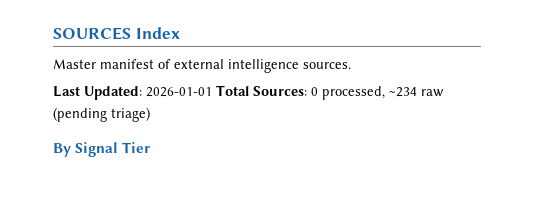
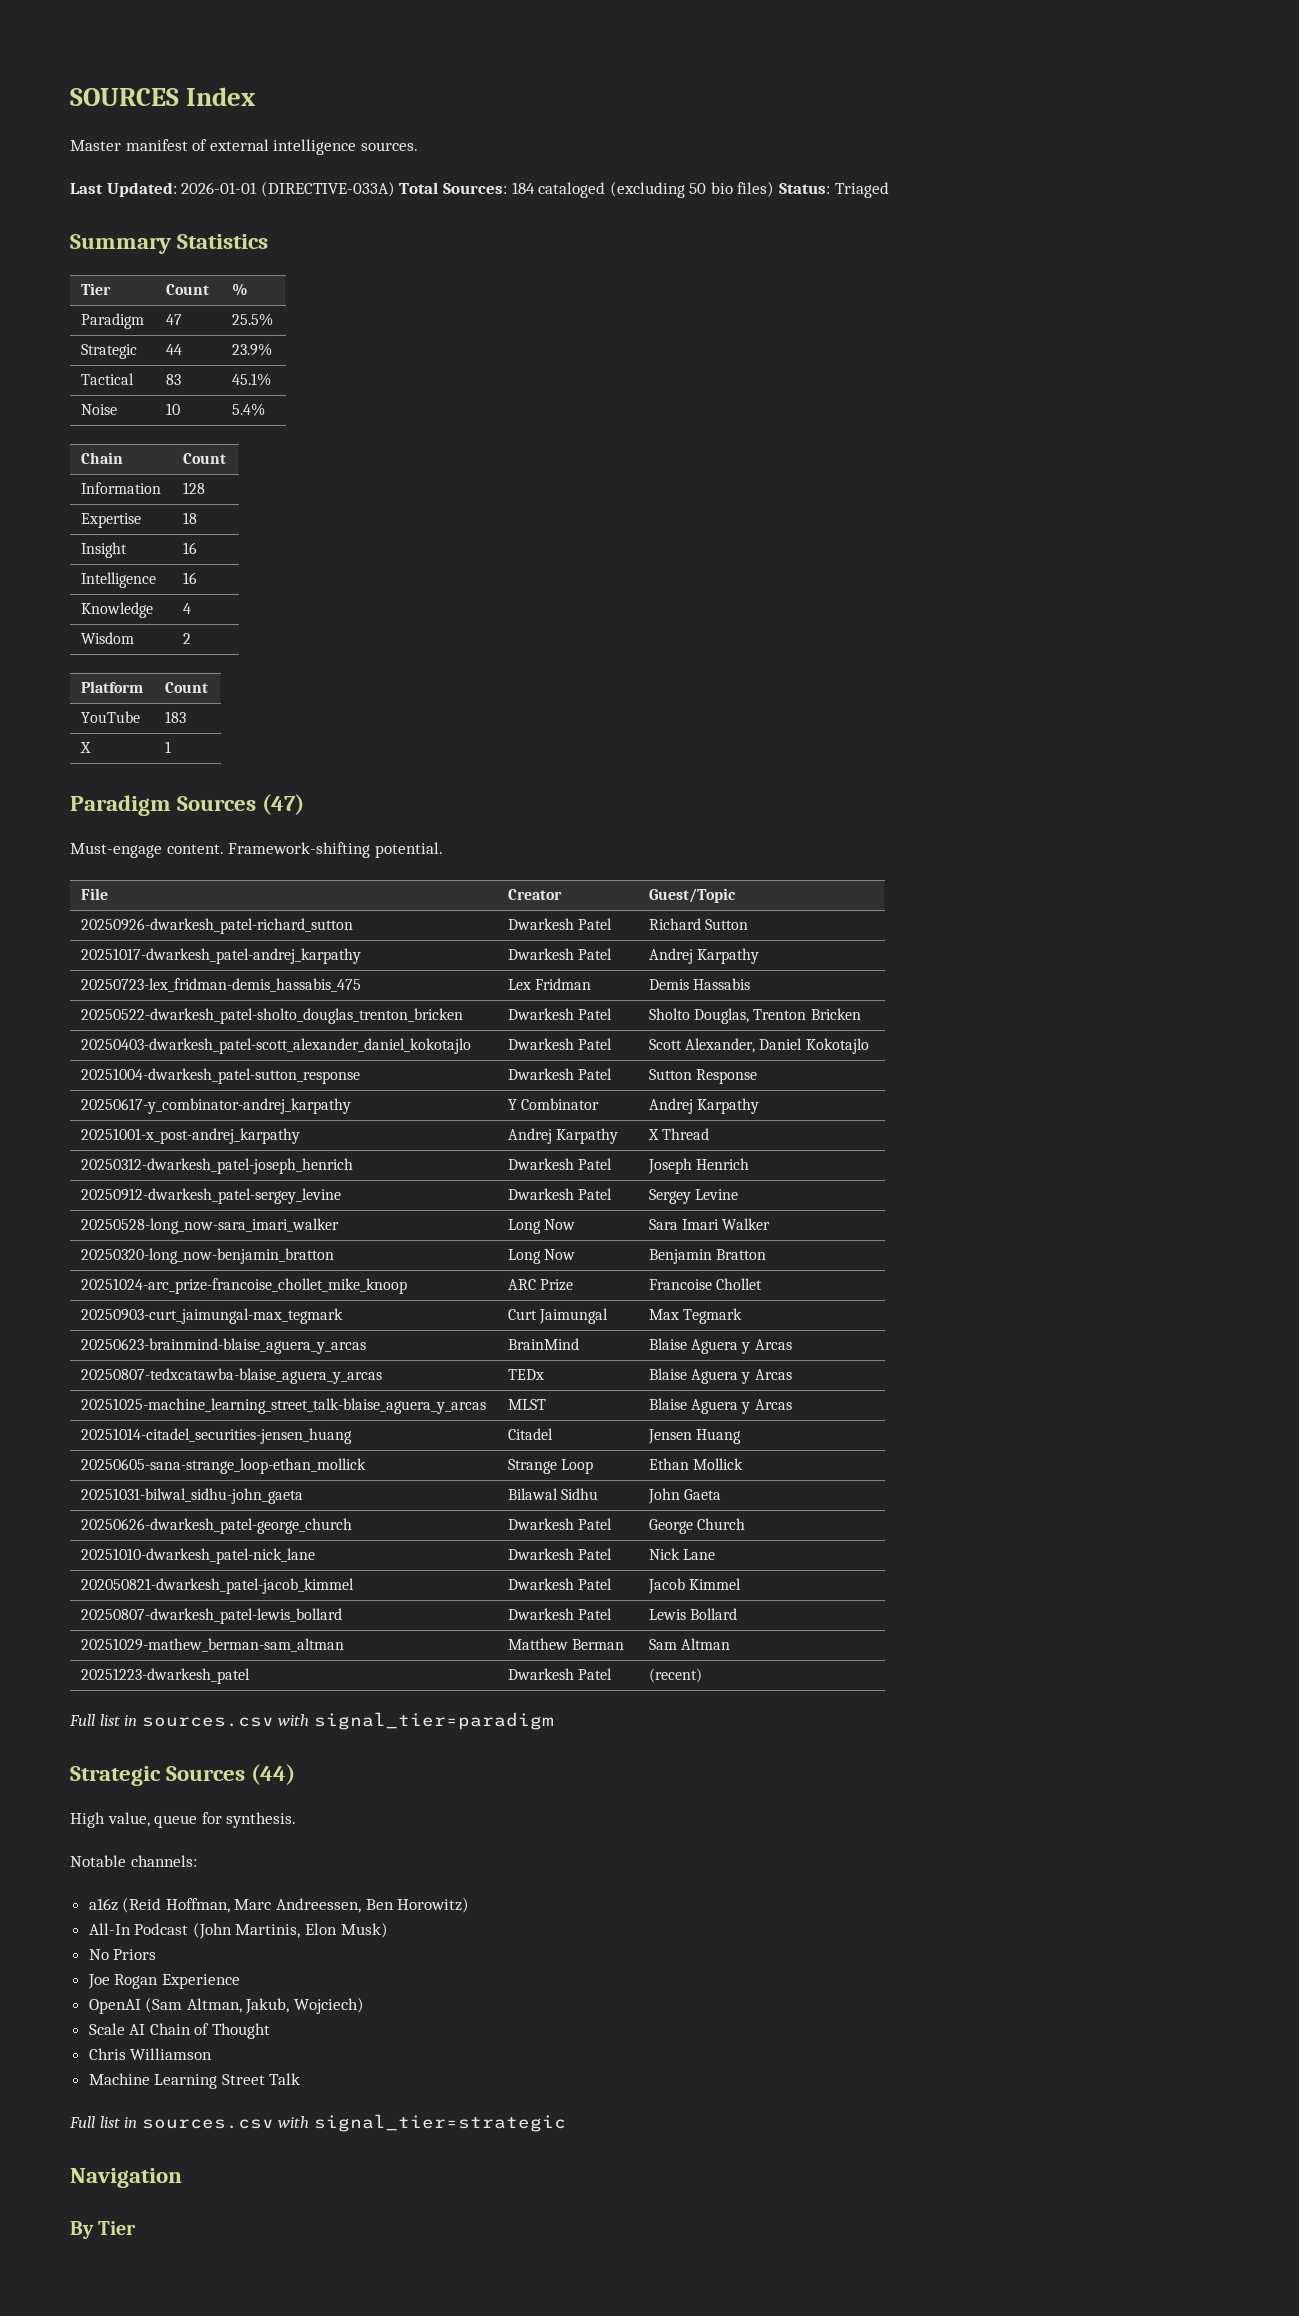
(212, 92) none -> [260,181,395,197] (DIRECTIVE-033A)
[311,86,444,100] [53,107,150,122] 0 processed, ~234 raw (pending triage) -> [511,181,889,198] [70,234,269,254] [80,283,111,295] [165,284,209,295] [231,283,248,296] [80,313,144,329] [165,314,182,325] [231,313,273,326] [80,344,137,359] [165,344,182,355] [231,343,272,356] [80,373,134,385] [165,374,181,385] [231,373,271,386] [80,404,117,415] [165,403,180,415] [231,403,265,416] [80,452,123,464] [182,453,226,464] [80,482,161,494] [182,482,205,494] [80,513,141,528] [182,512,197,524] [80,542,127,558] [182,542,197,554] [80,572,156,588] [182,572,197,584] [80,602,153,618] [182,603,191,614] [80,632,134,644] [182,633,191,644] [80,681,143,693] [164,682,208,693] [80,711,140,723] [164,711,186,723] [79,742,91,753] [164,741,171,753] [70,794,305,816] [70,842,443,858] [80,888,108,900] [507,889,562,900] [648,888,736,903] [80,918,353,934] [507,918,613,930] [648,918,749,930] [80,948,361,964] [507,948,613,960] [648,948,760,964] [80,978,361,992] [507,978,592,990] [648,978,751,990] [80,1008,463,1024] [507,1008,613,1020] [648,1008,861,1024] [80,1038,471,1054] [507,1038,613,1050] [648,1038,869,1054] [80,1068,360,1084] [507,1068,613,1080] [648,1069,758,1084] [80,1098,351,1114] [507,1098,600,1110] [648,1098,760,1114] [80,1128,300,1144] [507,1128,619,1144] [647,1128,710,1140] [80,1158,353,1174] [507,1158,613,1170] [647,1158,750,1174] [80,1188,341,1204] [507,1188,613,1200] [648,1189,739,1204] [80,1218,339,1234] [507,1219,576,1234] [648,1218,771,1230] [80,1248,334,1264] [507,1249,576,1264] [648,1249,767,1264] [80,1278,407,1294] [507,1279,574,1291] [648,1278,763,1290] [80,1308,343,1324] [507,1308,609,1324] [648,1308,743,1324] [80,1338,366,1354] [507,1338,579,1350] [648,1338,792,1354] [80,1368,382,1384] [507,1369,544,1380] [648,1368,792,1384] [80,1398,486,1414] [507,1399,546,1410] [648,1398,792,1414] [80,1428,352,1444] [507,1428,553,1440] [647,1429,742,1444] [80,1458,366,1474] [507,1459,594,1474] [648,1458,744,1470] [80,1488,303,1504] [507,1488,599,1500] [647,1488,722,1504] [80,1518,352,1534] [507,1518,613,1530] [648,1518,746,1534] [80,1548,315,1564] [507,1548,613,1560] [648,1548,716,1560] [80,1578,354,1594] [507,1578,613,1590] [647,1578,742,1594] [80,1608,342,1624] [507,1608,613,1620] [648,1608,738,1620] [80,1638,344,1652] [507,1638,625,1650] [648,1638,731,1650] [80,1668,250,1684] [507,1668,613,1680] [648,1668,702,1683] [69,1712,554,1730] [70,1764,296,1786] [70,1812,297,1828] [70,1855,197,1867] [88,1897,470,1913] [88,1922,388,1939] [88,1949,157,1960] [87,1974,240,1989] [88,1997,365,2014] [88,2023,271,2039] [88,2048,213,2060] [88,2073,301,2089] [69,2114,566,2132] [70,2168,182,2188] 184 cataloged (excluding 50 bio files) Status: Triaged // Summary Statistics // Tier | Count | % // Paradigm | 47 | 25.5% // Strategic | 44 | 23.9% // Tactical | 83 | 45.1% // Noise | 10 | 5.4% // Chain | Count // Information | 128 // Expertise | 18 // Insight | 16 // Intelligence | 16 // Knowledge | 4 // Wisdom | 2 // Platform | Count // YouTube | 183 // X | 1 // Paradigm Sources (47) // Must-engage content. Framework-shifting potential. // File | Creator | Guest/Topic // 20250926-dwarkesh_patel-richard_sutton | Dwarkesh Patel | Richard Sutton // 20251017-dwarkesh_patel-andrej_karpathy | Dwarkesh Patel | Andrej Karpathy // 20250723-lex_fridman-demis_hassabis_475 | Lex Fridman | Demis Hassabis // 20250522-dwarkesh_patel-sholto_douglas_trenton_bricken | Dwarkesh Patel | Sholto Douglas, Trenton Bricken // 20250403-dwarkesh_patel-scott_alexander_daniel_kokotajlo | Dwarkesh Patel | Scott Alexander, Daniel Kokotajlo // 20251004-dwarkesh_patel-sutton_response | Dwarkesh Patel | Sutton Response // 20250617-y_combinator-andrej_karpathy | Y Combinator | Andrej Karpathy // 20251001-x_post-andrej_karpathy | Andrej Karpathy | X Thread // 20250312-dwarkesh_patel-joseph_henrich | Dwarkesh Patel | Joseph Henrich // 20250912-dwarkesh_patel-sergey_levine | Dwarkesh Patel | Sergey Levine // 20250528-long_now-sara_imari_walker | Long Now | Sara Imari Walker // 20250320-long_now-benjamin_bratton | Long Now | Benjamin Bratton // 20251024-arc_prize-francoise_chollet_mike_knoop | ARC Prize | Francoise Chollet // 20250903-curt_jaimungal-max_tegmark | Curt Jaimungal | Max Tegmark // 20250623-brainmind-blaise_aguera_y_arcas | BrainMind | Blaise Aguera y Arcas // 20250807-tedxcatawba-blaise_aguera_y_arcas | TEDx | Blaise Aguera y Arcas // 20251025-machine_learning_street_talk-blaise_aguera_y_arcas | MLST | Blaise Aguera y Arcas // 20251014-citadel_securities-jensen_huang | Citadel | Jensen Huang // 20250605-sana-strange_loop-ethan_mollick | Strange Loop | Ethan Mollick // 20251031-bilwal_sidhu-john_gaeta | Bilawal Sidhu | John Gaeta // 20250626-dwarkesh_patel-george_church | Dwarkesh Patel | George Church // 20251010-dwarkesh_patel-nick_lane | Dwarkesh Patel | Nick Lane // 202050821-dwarkesh_patel-jacob_kimmel | Dwarkesh Patel | Jacob Kimmel // 20250807-dwarkesh_patel-lewis_bollard | Dwarkesh Patel | Lewis Bollard // 20251029-mathew_berman-sam_altman | Matthew Berman | Sam Altman // 20251223-dwarkesh_patel | Dwarkesh Patel | (recent) // Full list in sources.csv with signal_tier=paradigm // Strategic Sources (44) // High value, queue for synthesis. // Notable channels: // a16z (Reid Hoffman, Marc Andreessen, Ben Horowitz) // All-In Podcast (John Martinis, Elon Musk) // No Priors // Joe Rogan Experience // OpenAI (Sam Altman, Jakub, Wojciech) // Scale AI Chain of Thought // Chris Williamson // Machine Learning Street Talk // Full list in sources.csv with signal_tier=strategic // Navigation
[75,142,119,157] Signal -> (94, 2230) none

